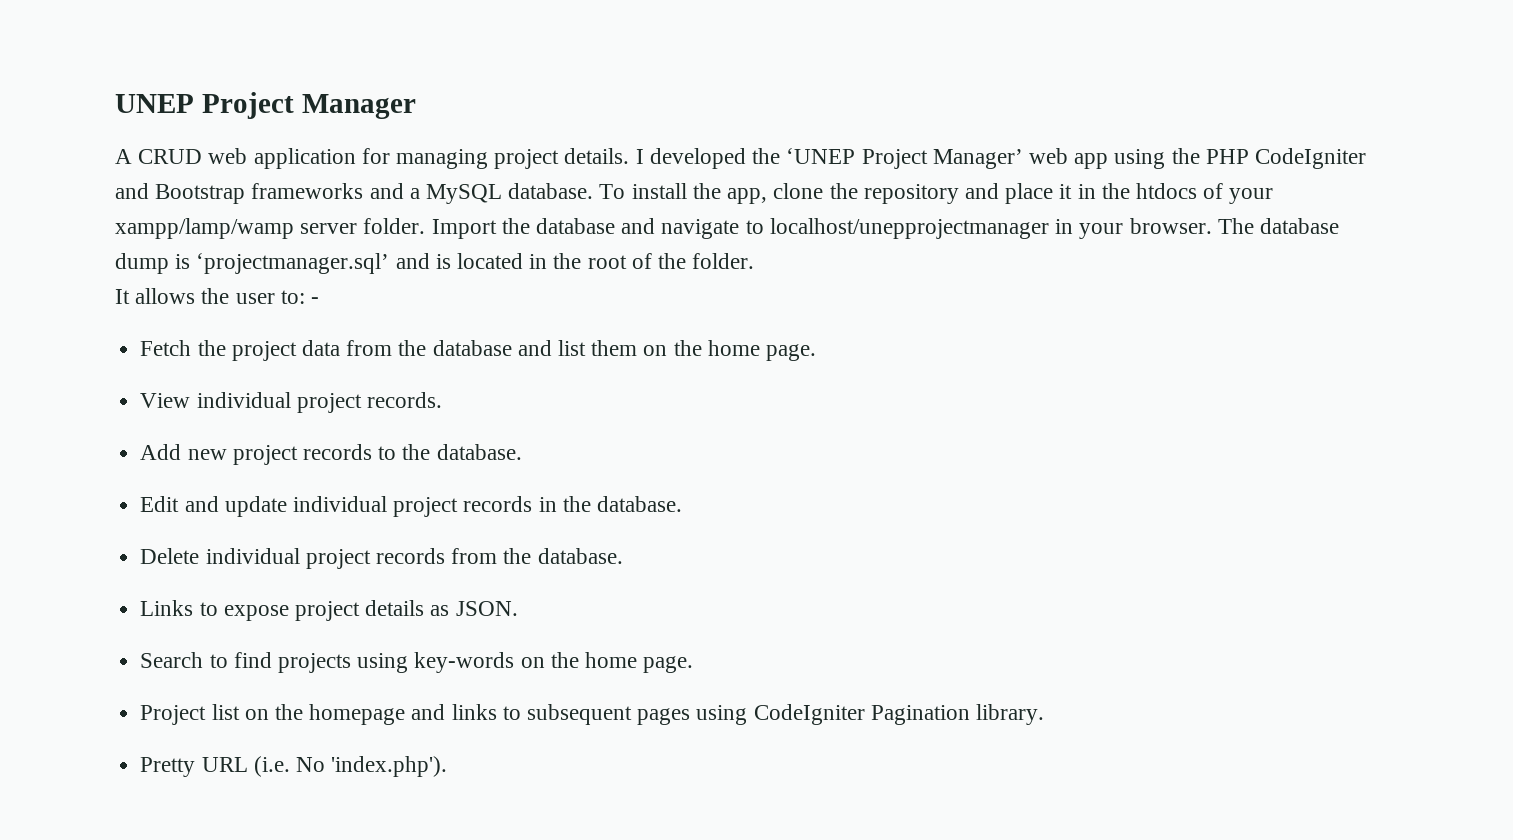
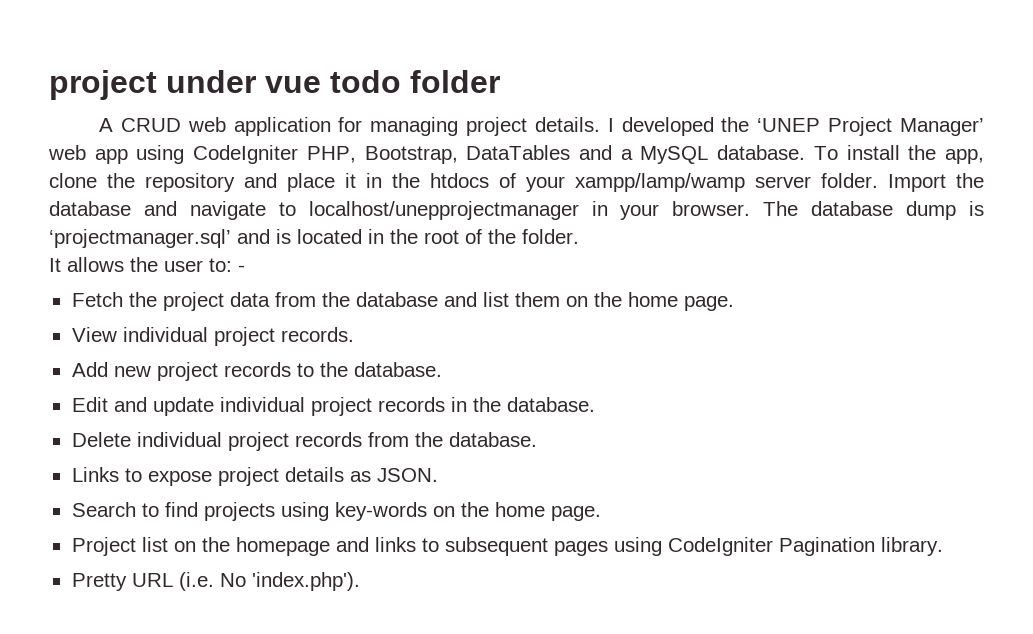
[115,92,416,119] UNEP Project Manager -> [49,70,500,100] project under vue todo folder
[1171,148,1366,169] [115,183,364,204] the PHP CodeIgniter and Bootstrap frameworks -> [193,145,571,164] CodeIgniter PHP, Bootstrap, DataTables

